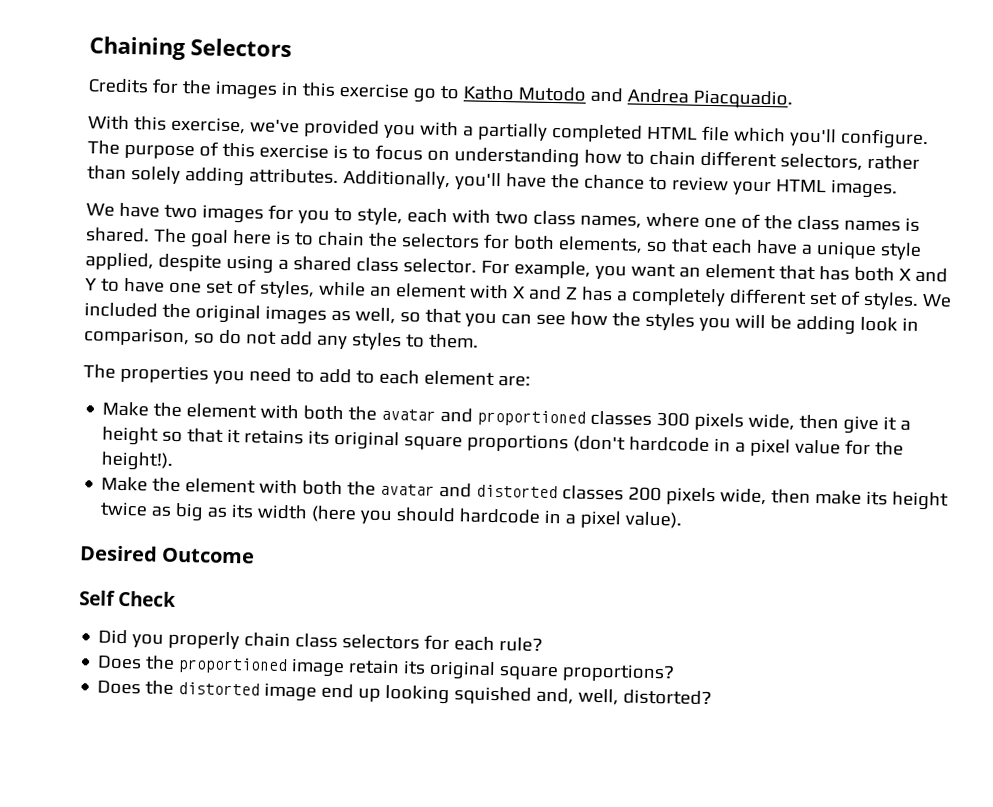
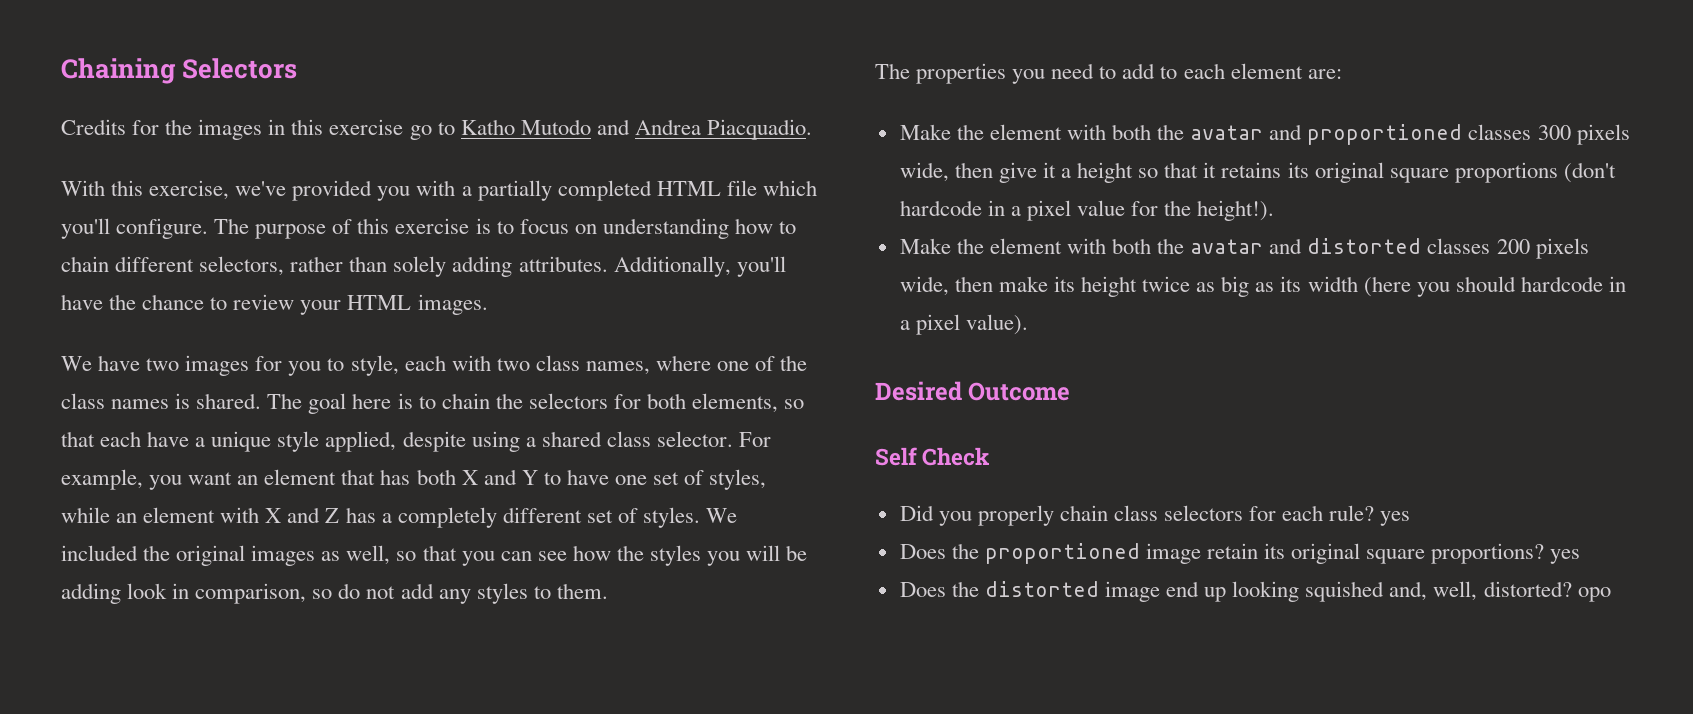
(544, 644) none -> [1380,511,1411,526] yes
(676, 673) none -> [1550,549,1581,564] yes
(713, 697) none -> [1577,587,1611,602] opo

